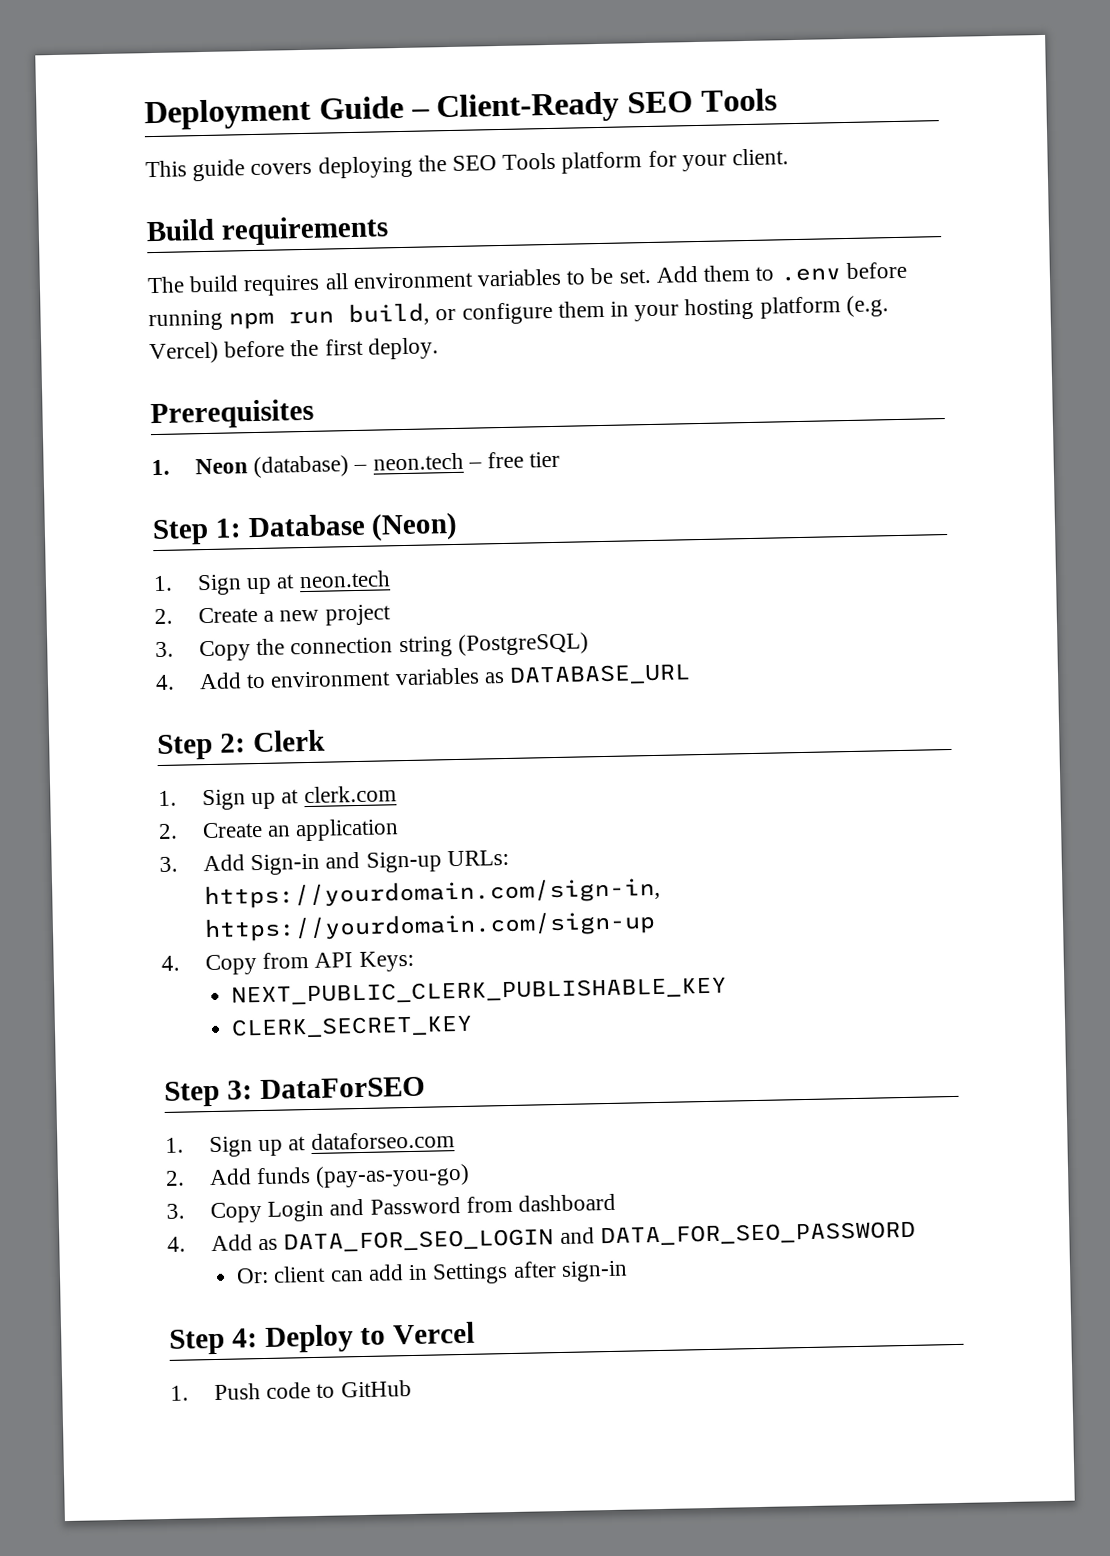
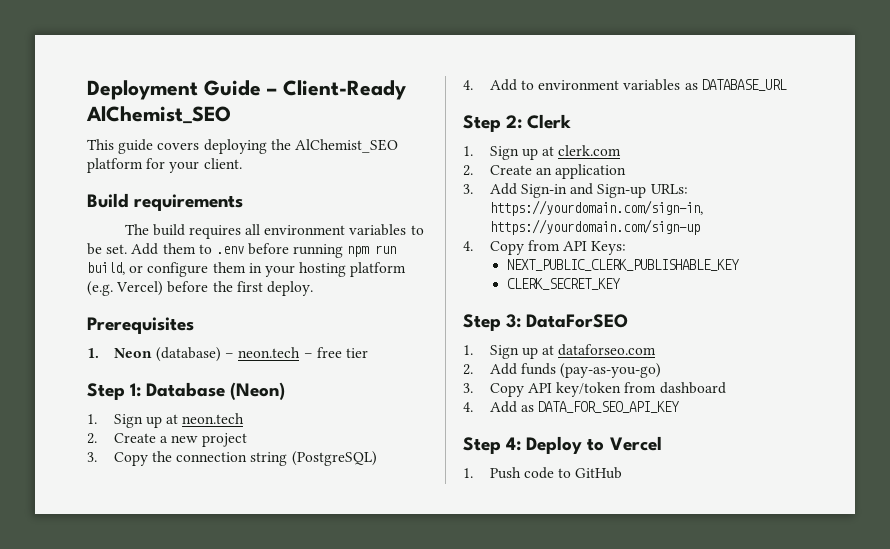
[627,88,778,114] SEO Tools -> [86,106,231,124] AlChemist_SEO
[452,152,557,171] SEO Tools -> [294,139,398,153] AlChemist_SEO
[267,1196,461,1222] Login and Password -> [528,382,622,397] API key/token
[283,1220,916,1253] [236,1260,628,1285] DATA_FOR_SEO_LOGIN and DATA_FOR_SEO_PASSWORD // Or: client can add in Settings after sign-in -> [538,401,680,413] DATA_FOR_SEO_API_KEY

